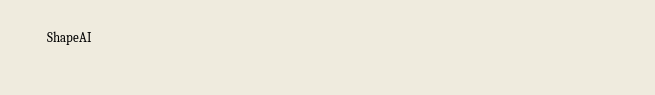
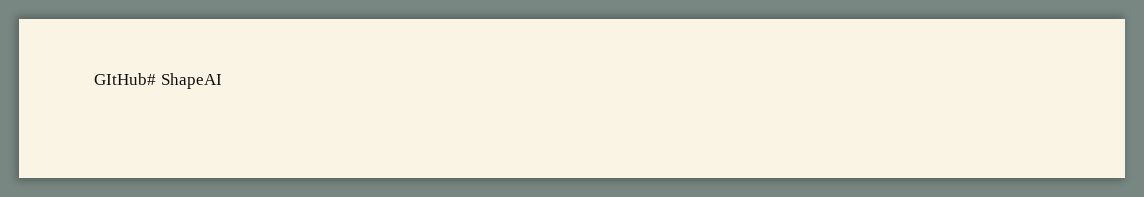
(47, 38) none -> [94,73,156,85] GItHub#

